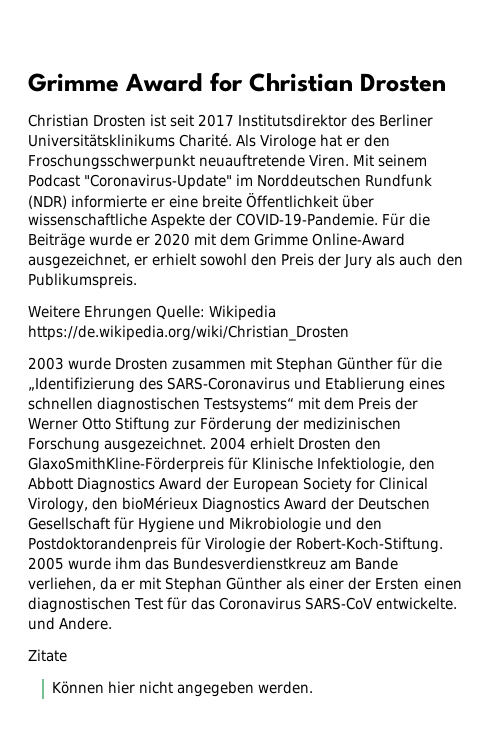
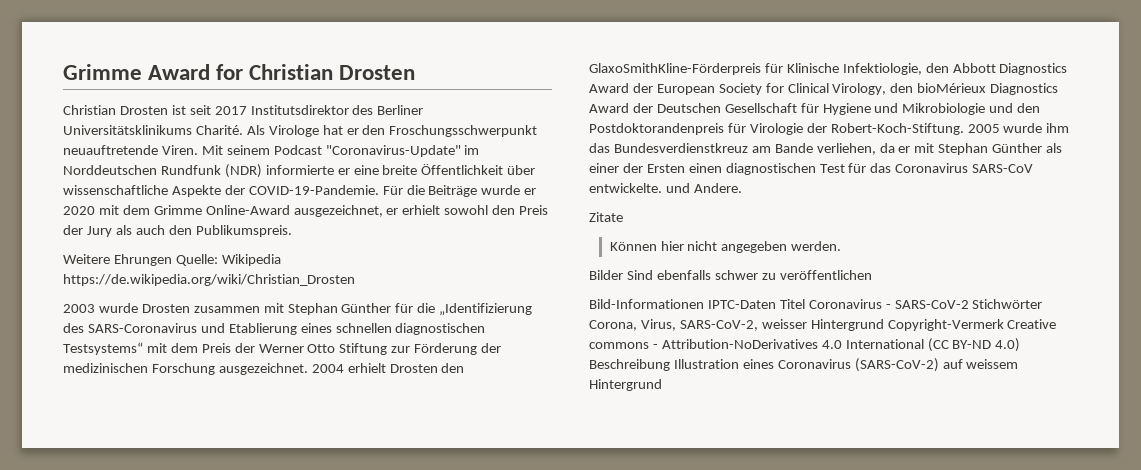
(314, 687) none -> [589,270,872,280] [589,299,1043,309] [589,319,1057,331] [589,338,1021,352] [589,358,1019,372] [589,379,662,391] // Bilder Sind ebenfalls schwer zu veröffentlichen // Bild-Informationen IPTC-Daten Titel Coronavirus - SARS-CoV-2 Stichwörter Corona, Virus, SARS-CoV-2, weisser Hintergrund Copyright-Vermerk Creative commons - Attribution-NoDerivatives 4.0 International (CC BY-ND 4.0) Beschreibung Illustration eines Coronavirus (SARS-CoV-2) auf weissem Hintergrund

